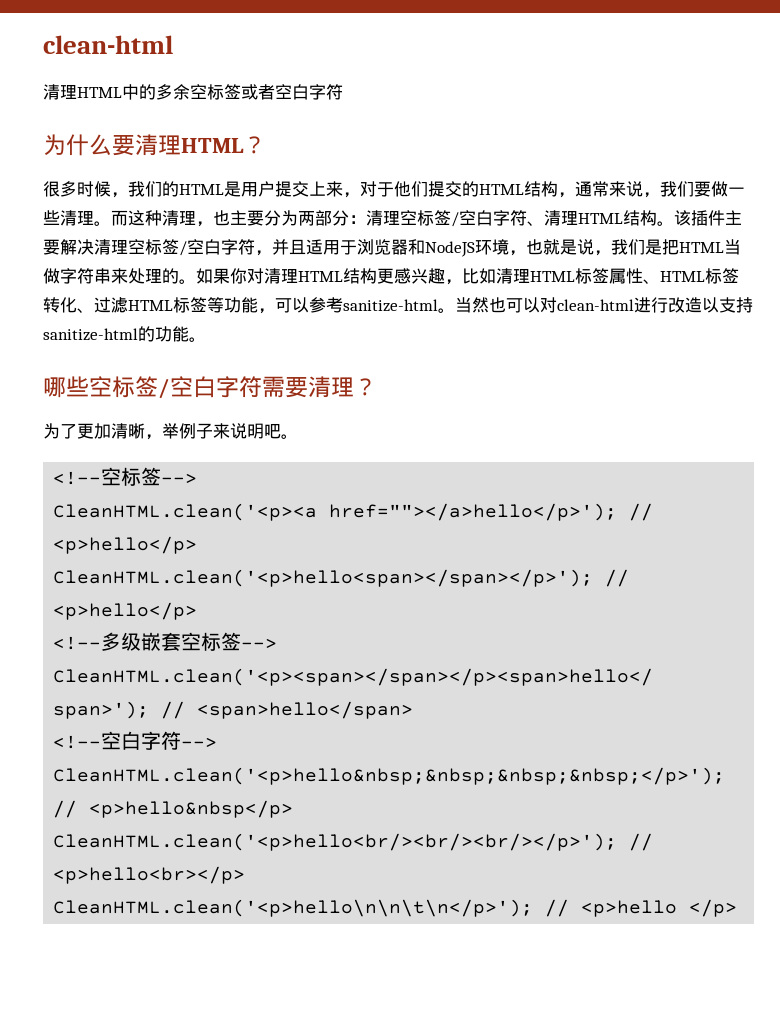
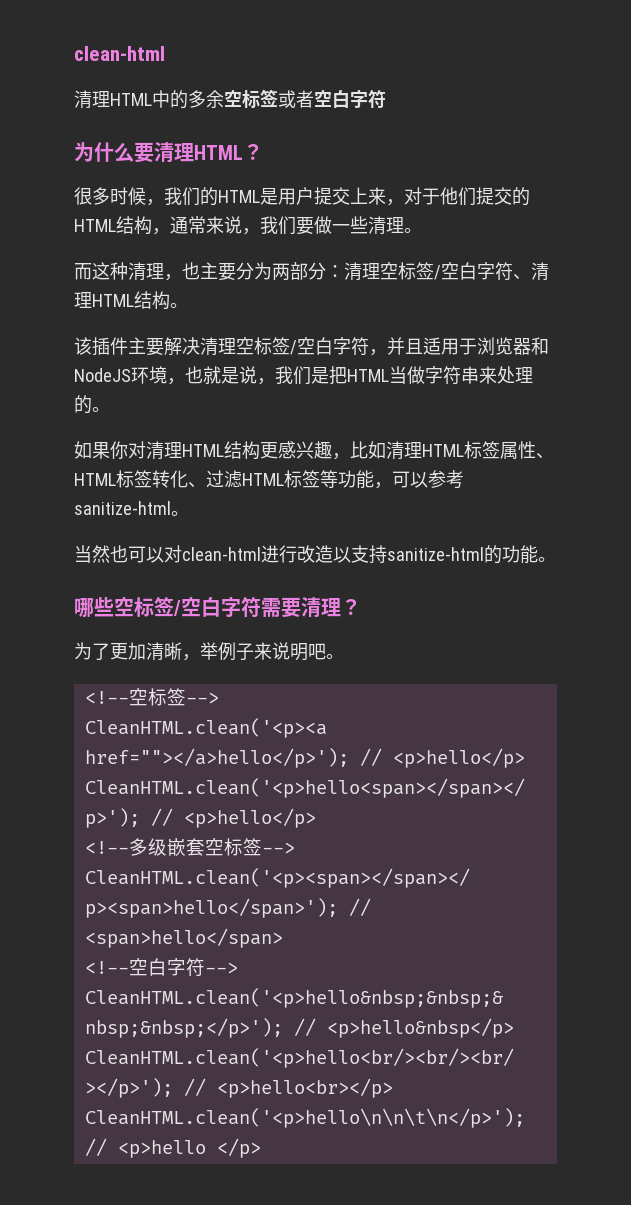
(111, 223) none -> (422, 230) //
(674, 223) none -> (188, 305) //
(196, 281) none -> (110, 409) //
(455, 310) none -> (189, 513) //

